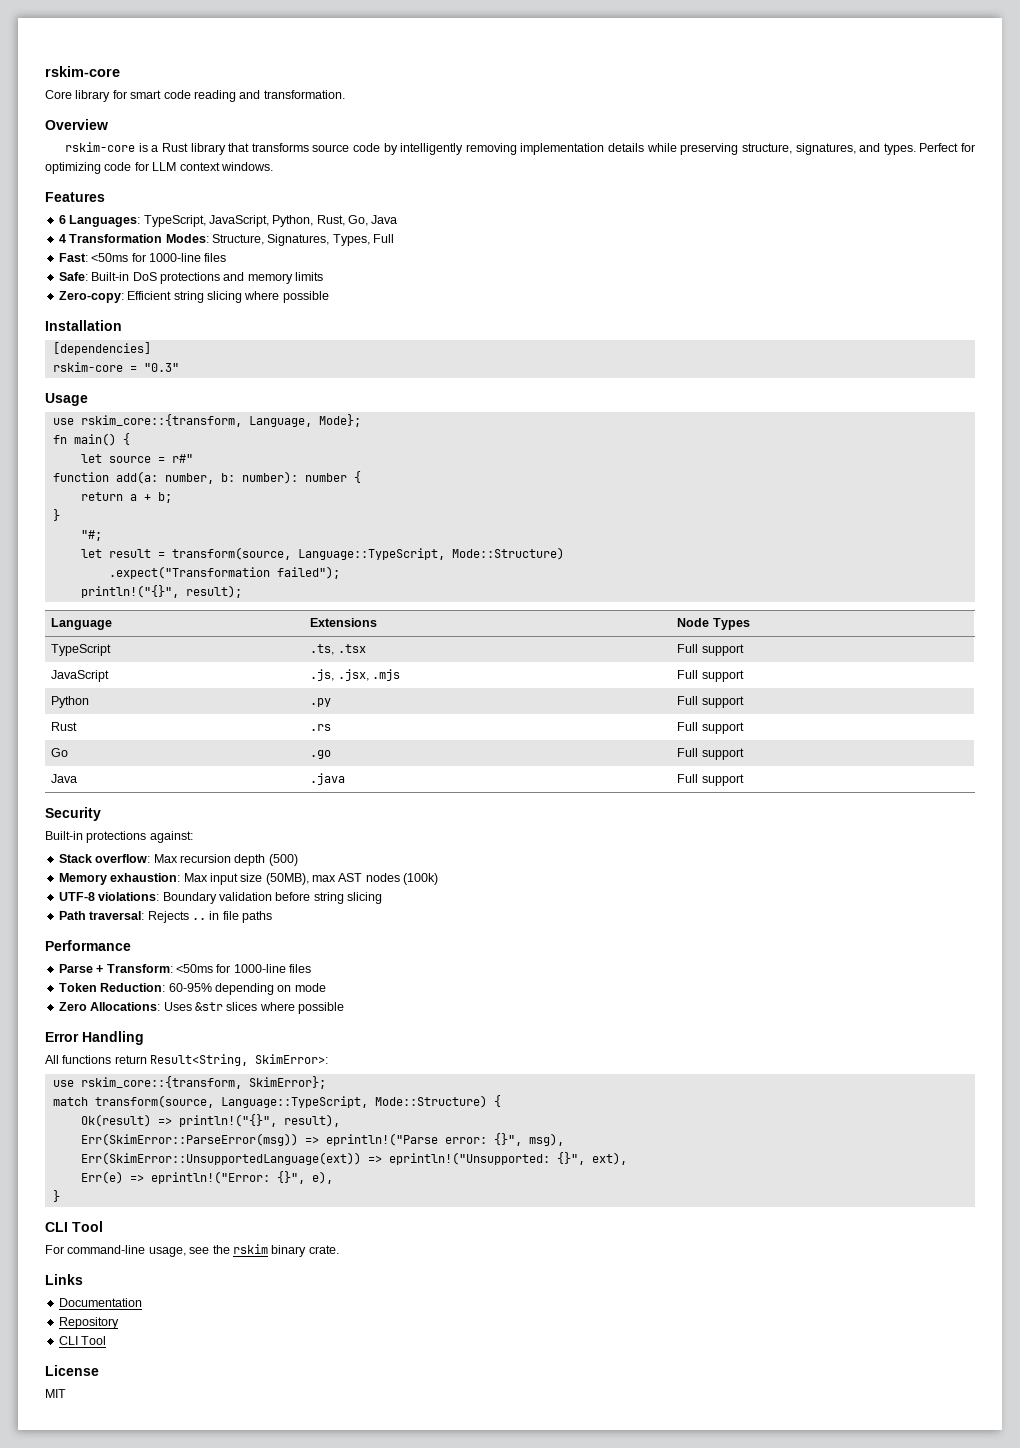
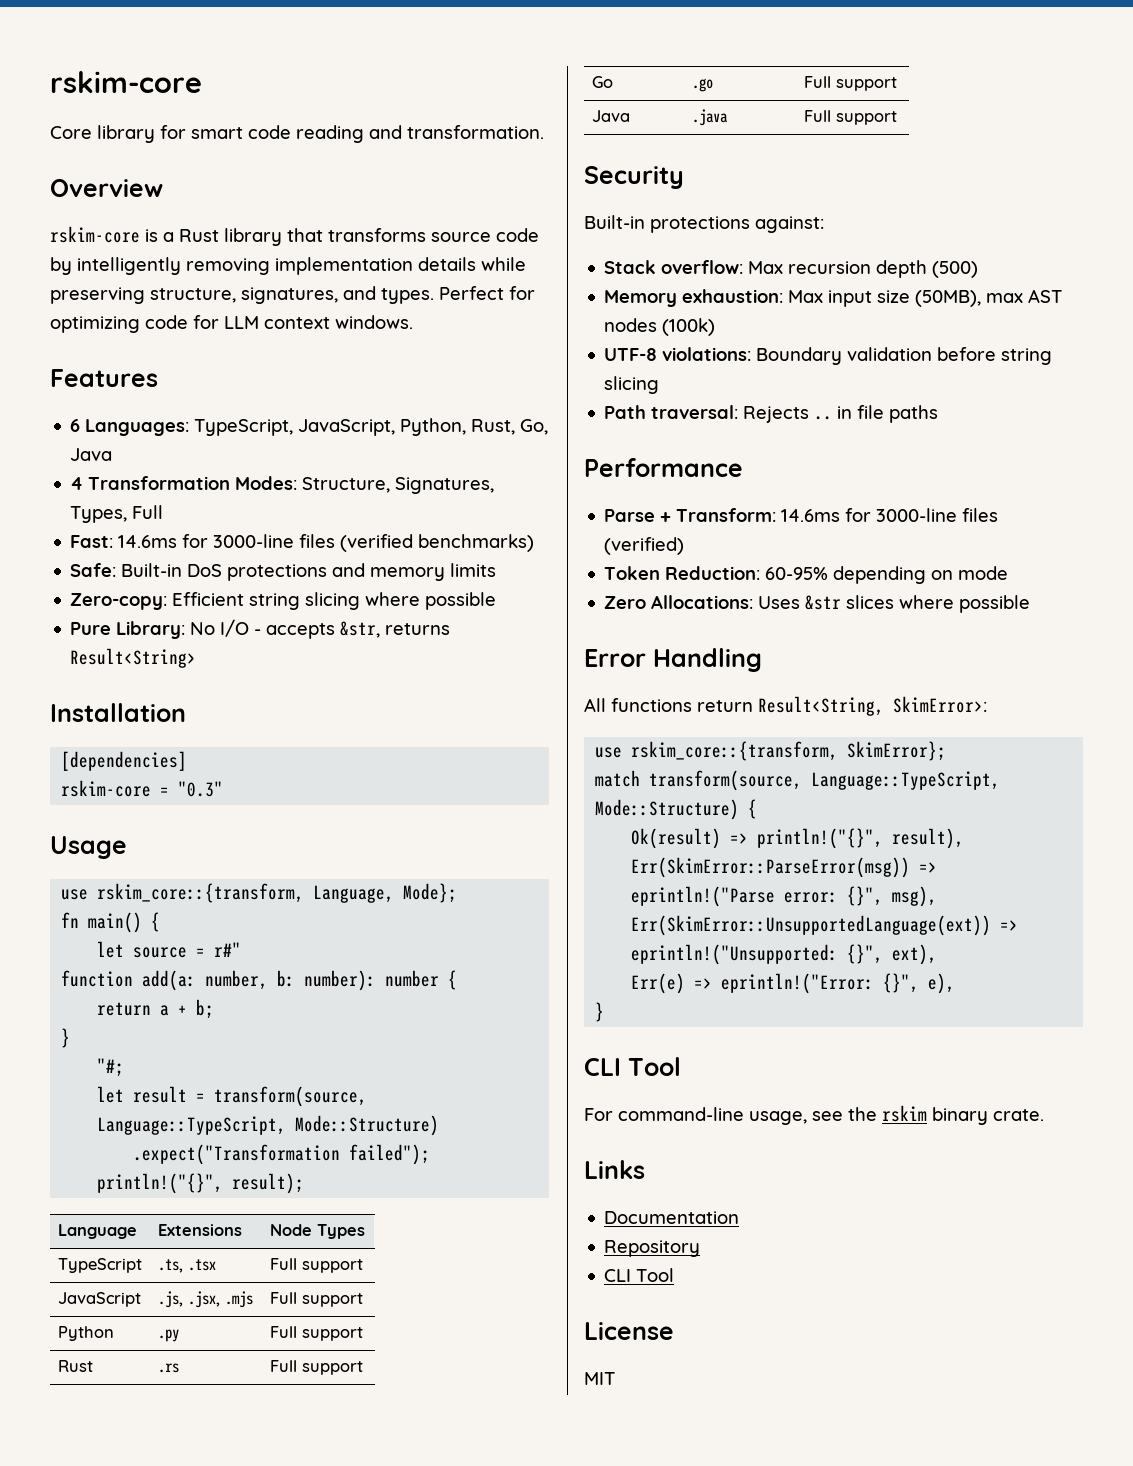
[91,253,227,262] <50ms for 1000-line files -> [118,534,535,552] 14.6ms for 3000-line files (verified benchmarks)
(329, 297) none -> [70,619,451,639] [70,648,197,668] // Pure Library: No I/O - accepts &str, returns Result<String>
[175,964,311,973] <50ms for 1000-line files -> [781,508,999,522] [604,537,685,555] 14.6ms for 3000-line files (verified)

